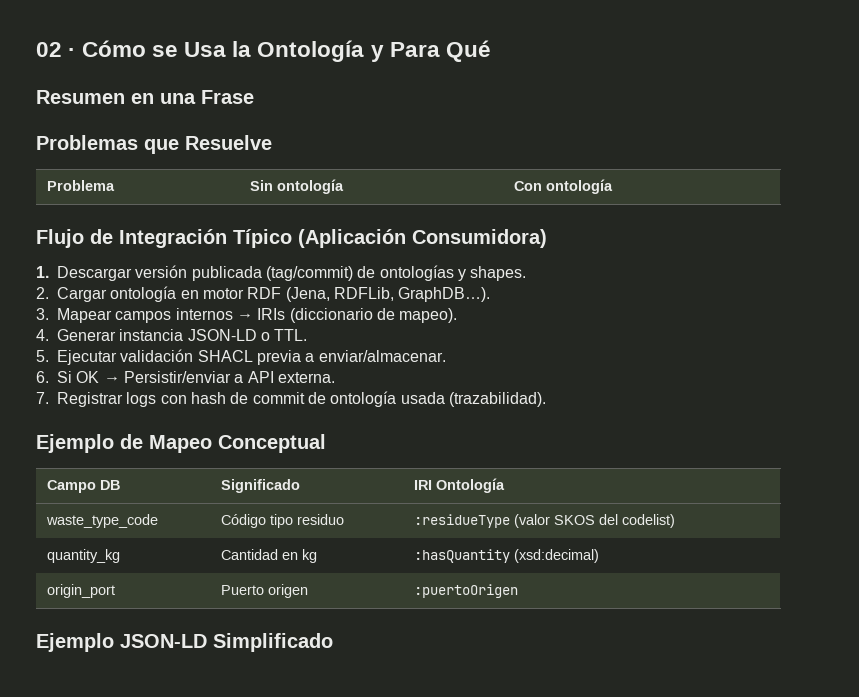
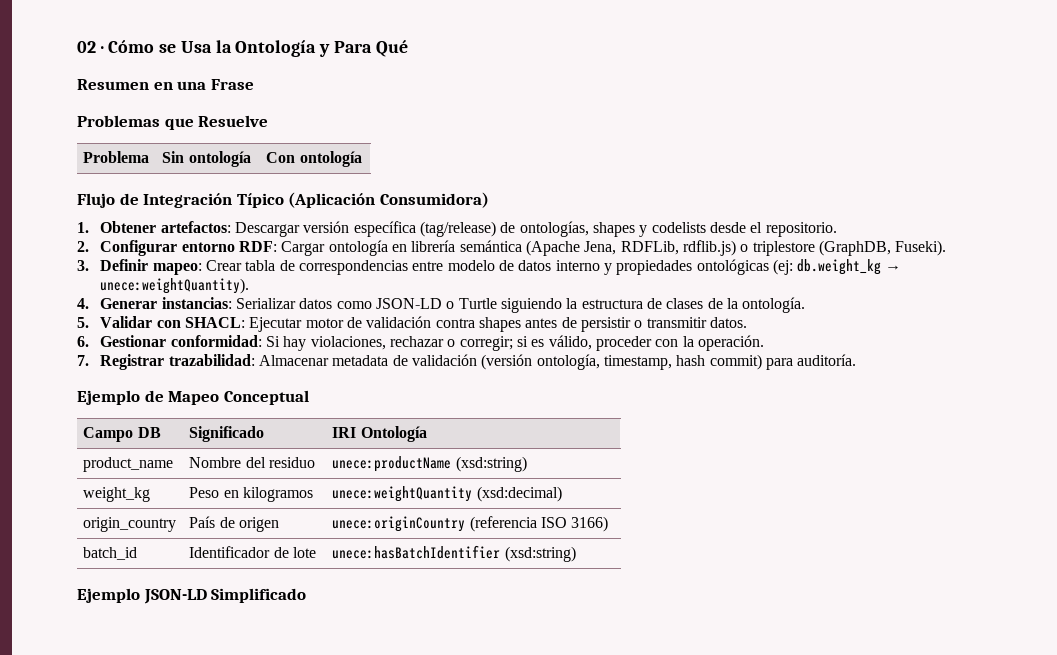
[57,265,527,281] [36,286,491,302] [36,308,458,323] [36,329,308,341] [36,349,446,365] [36,371,335,383] [36,391,546,407] Descargar versión publicada (tag/commit) de ontologías y shapes. // 2. Cargar ontología en motor RDF (Jena, RDFLib, GraphDB…). // 3. Mapear campos internos → IRIs (diccionario de mapeo). // 4. Generar instancia JSON-LD o TTL. // 5. Ejecutar validación SHACL previa a enviar/almacenar. // 6. Si OK → Persistir/enviar a API externa. // 7. Registrar logs con hash de commit de ontología usada (trazabilidad). -> [100,221,837,237] [77,240,947,256] [77,259,902,275] [100,278,250,294] [77,297,806,313] [77,316,747,332] [77,335,764,351] [77,354,857,370] Obtener artefactos: Descargar versión específica (tag/release) de ontologías, shapes y codelists desde el repositorio. // 2. Configurar entorno RDF: Cargar ontología en librería semántica (Apache Jena, RDFLib, rdflib.js) o triplestore (GraphDB, Fuseki). // 3. Definir mapeo: Crear tabla de correspondencias entre modelo de datos interno y propiedades ontológicas (ej: db.weight_kg → unece:weightQuantity). // 4. Generar instancias: Serializar datos como JSON-LD o Turtle siguiendo la estructura de clases de la ontología. // 5. Validar con SHACL: Ejecutar motor de validación contra shapes antes de persistir o transmitir datos. // 6. Gestionar conformidad: Si hay violaciones, rechazar o corregir; si es válido, proceder con la operación. // 7. Registrar trazabilidad: Almacenar metadata de validación (versión ontología, timestamp, hash commit) para auditoría.
[45,514,158,528] [220,514,344,528] [413,514,675,528] [46,549,120,563] [220,549,317,563] [413,549,599,563] [46,584,115,598] [220,584,308,598] [413,584,518,598] waste_type_code | Código tipo residuo | :residueType (valor SKOS del codelist) // quantity_kg | Cantidad en kg | :hasQuantity (xsd:decimal) // origin_port | Puerto origen | :puertoOrigen -> [83,457,174,472] [189,457,316,468] [332,456,527,472] [83,487,151,502] [189,487,314,502] [332,486,562,502] [83,517,177,532] [189,516,280,532] [332,516,609,532] [83,547,138,560] [189,546,317,558] [332,545,576,562] product_name | Nombre del residuo | unece:productName (xsd:string) // weight_kg | Peso en kilogramos | unece:weightQuantity (xsd:decimal) // origin_country | País de origen | unece:originCountry (referencia ISO 3166) // batch_id | Identificador de lote | unece:hasBatchIdentifier (xsd:string)

